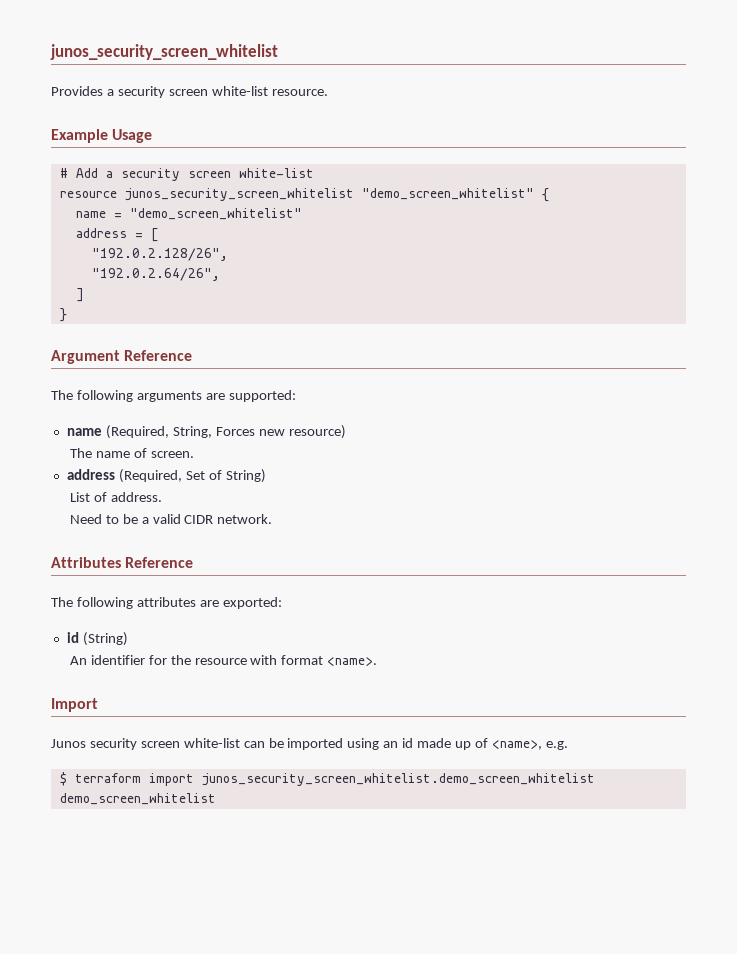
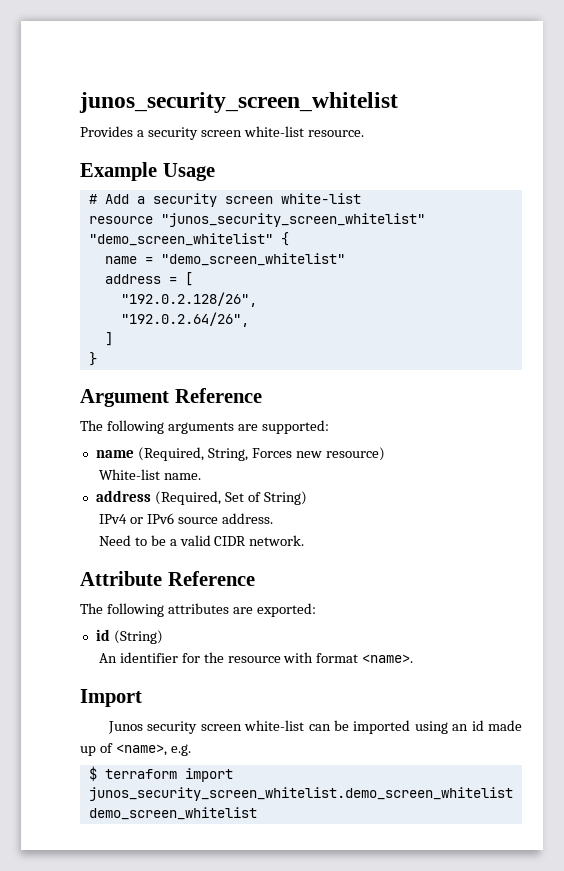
[124,188,354,201] junos_security_screen_whitelist -> [160,213,425,227] "junos_security_screen_whitelist"
[69,448,194,458] The name of screen. -> [98,469,201,480] White-list name.
[69,492,107,502] List of -> [98,513,218,524] IPv4 or IPv6 source
[51,557,121,568] Attributes -> [80,571,162,586] Attribute

